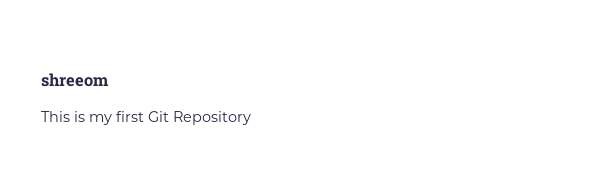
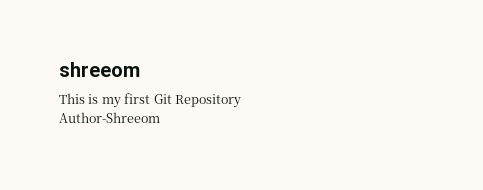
(251, 118) none -> [59,112,160,123] // Author-Shreeom

